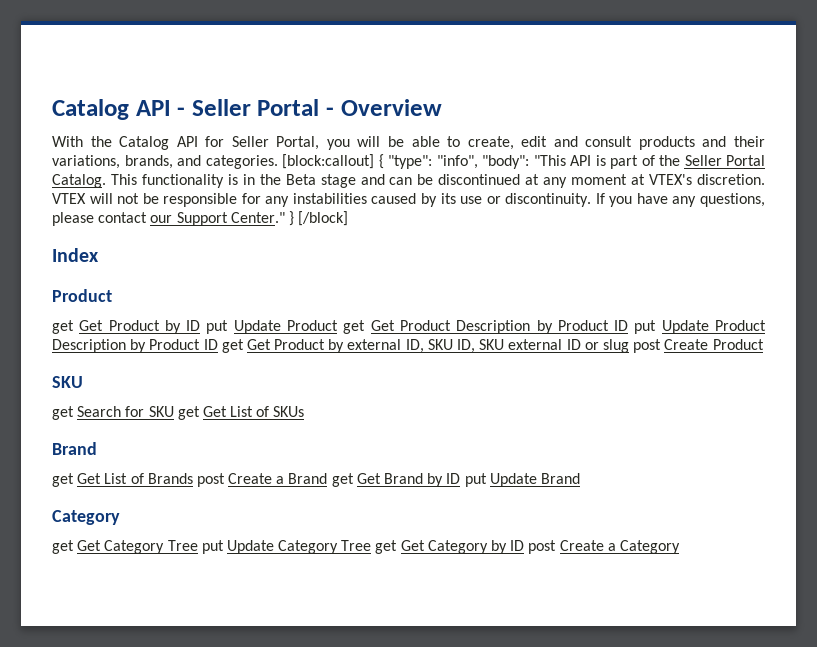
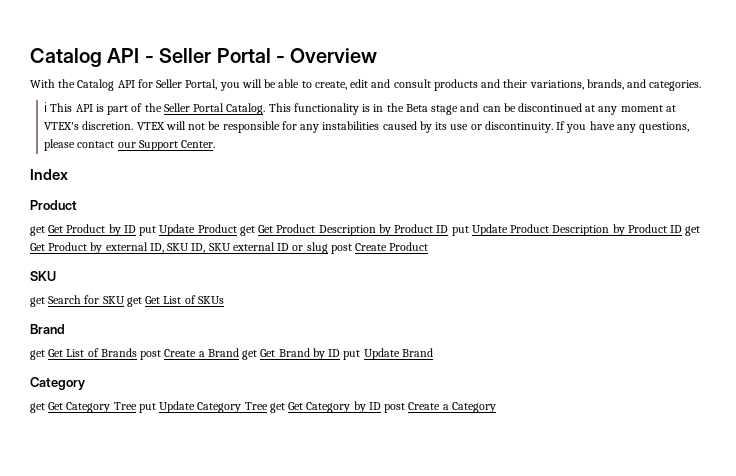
[282,154,566,169] [block:callout] { "type": "info", "body": "This -> [44,102,73,112] // ℹ This
[230,211,349,226] Center." } [/block] -> [181,140,216,148] Center.

